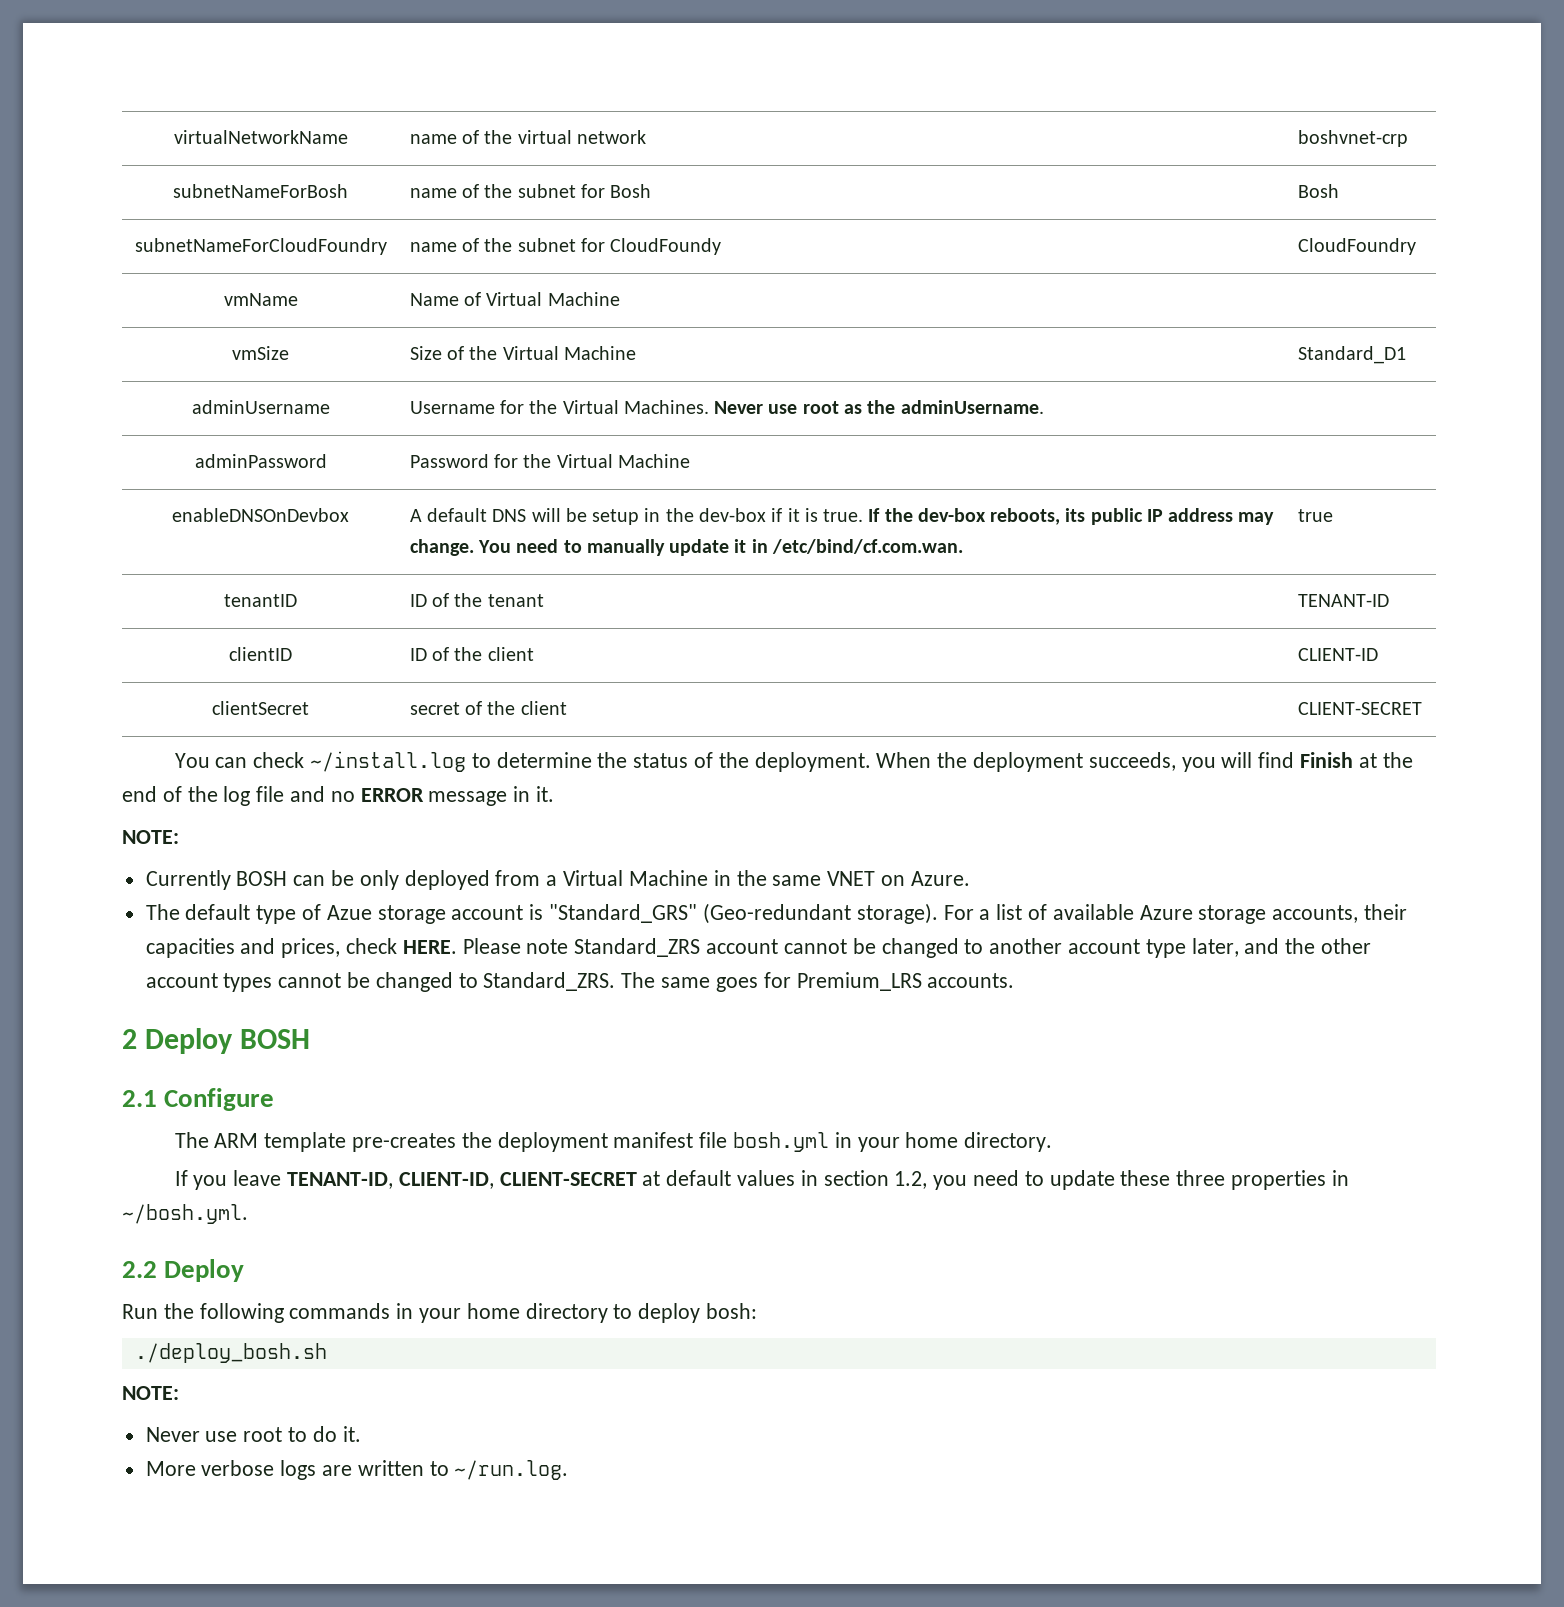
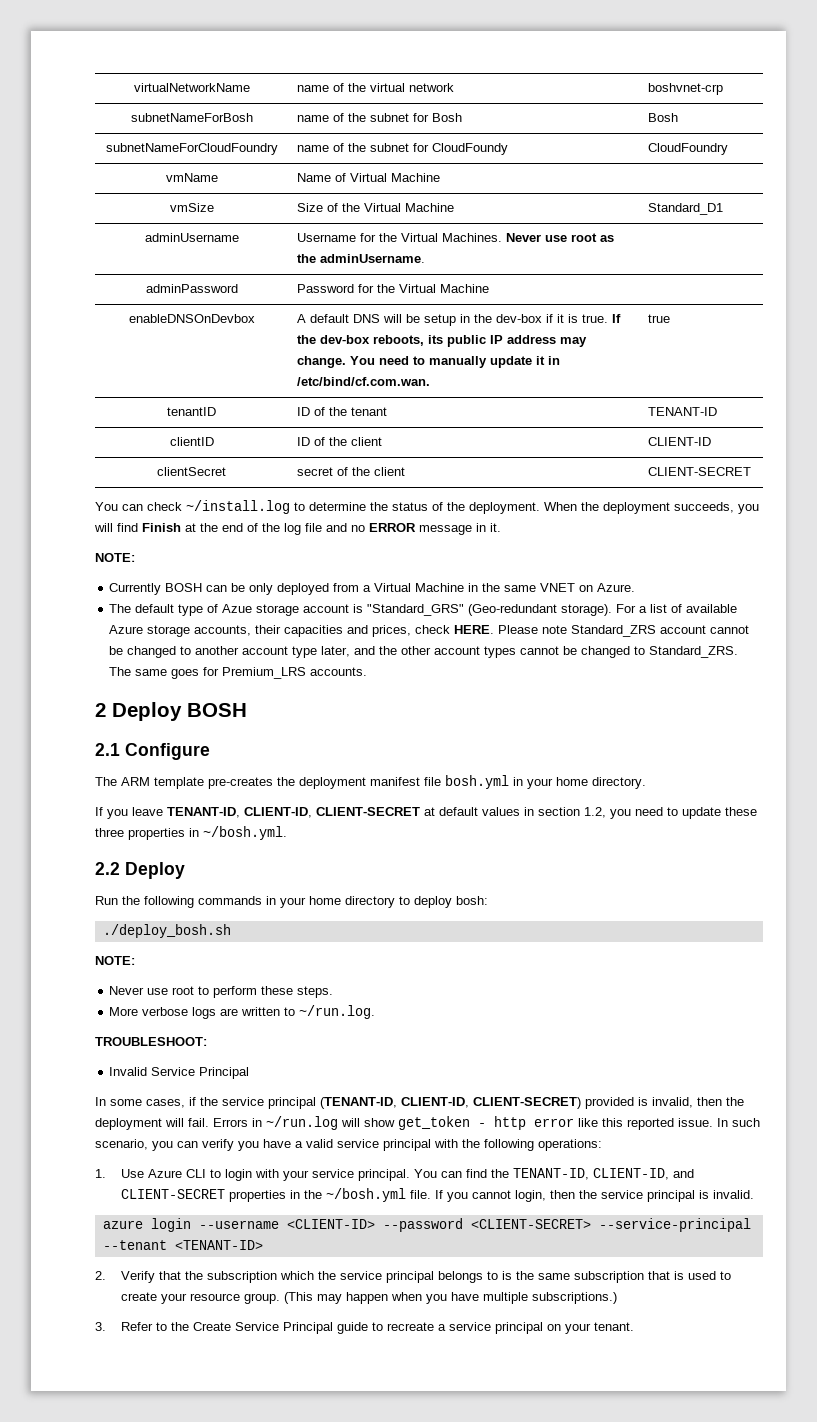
[312,1426,361,1442] do it. -> [213,986,334,998] perform these steps.
(569, 1470) none -> [95,1037,207,1046] [109,1067,250,1079] [95,1097,744,1109] [95,1116,760,1130] [95,1139,602,1151] [95,1168,694,1181] [120,1188,754,1202] [102,1218,751,1232] [102,1240,263,1250] [95,1271,731,1283] [120,1292,617,1304] [95,1322,634,1334] // TROUBLESHOOT: // Invalid Service Principal // In some cases, if the service principal (TENANT-ID, CLIENT-ID, CLIENT-SECRET) provided is invalid, then the deployment will fail. Errors in ~/run.log will show get_token - http error like this reported issue. In such scenario, you can verify you have a valid service principal with the following operations: // 1. Use Azure CLI to login with your service principal. You can find the TENANT-ID, CLIENT-ID, and CLIENT-SECRET properties in the ~/bosh.yml file. If you cannot login, then the service principal is invalid. // azure login --username <CLIENT-ID> --password <CLIENT-SECRET> --service-principal --tenant <TENANT-ID> // 2. Verify that the subscription which the service principal belongs to is the same subscription that is used to create your resource group. (This may happen when you have multiple subscriptions.) // 3. Refer to the Create Service Principal guide to recreate a service principal on your tenant.

